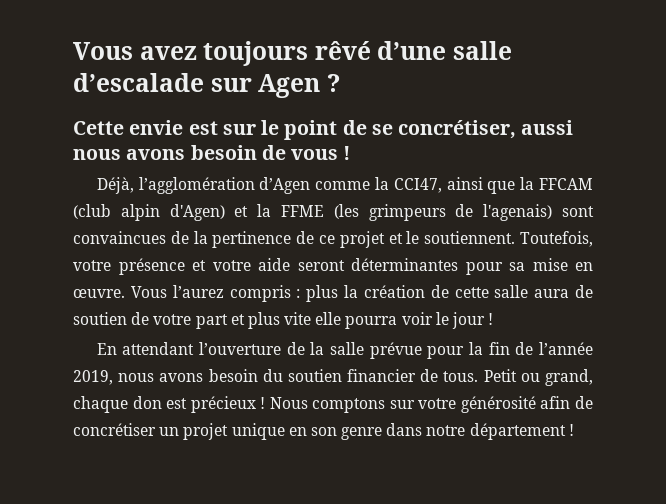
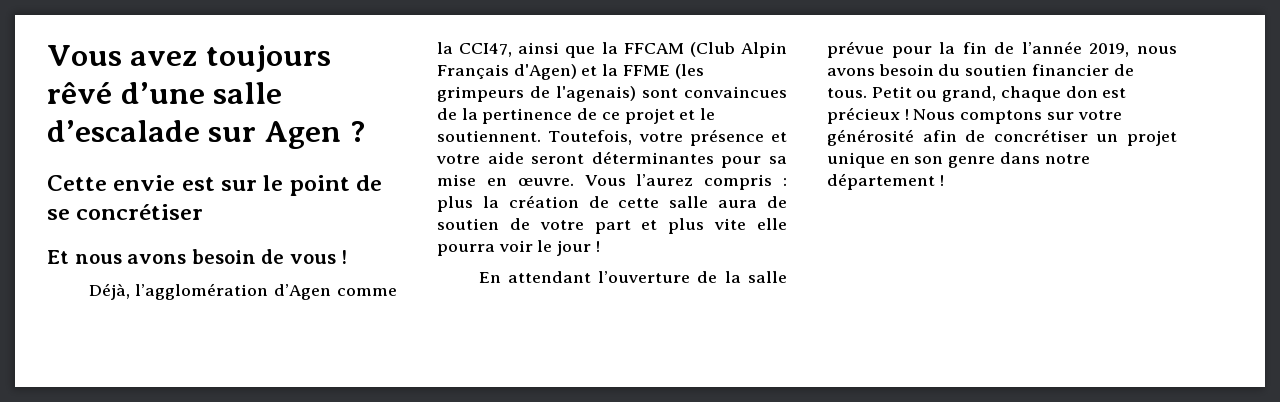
[398,120,574,139] concrétiser, aussi -> [76,204,204,220] [47,250,69,264] concrétiser // Et
[73,204,160,221] (club alpin -> [689,42,787,58] [437,64,509,79] (Club Alpin Français

